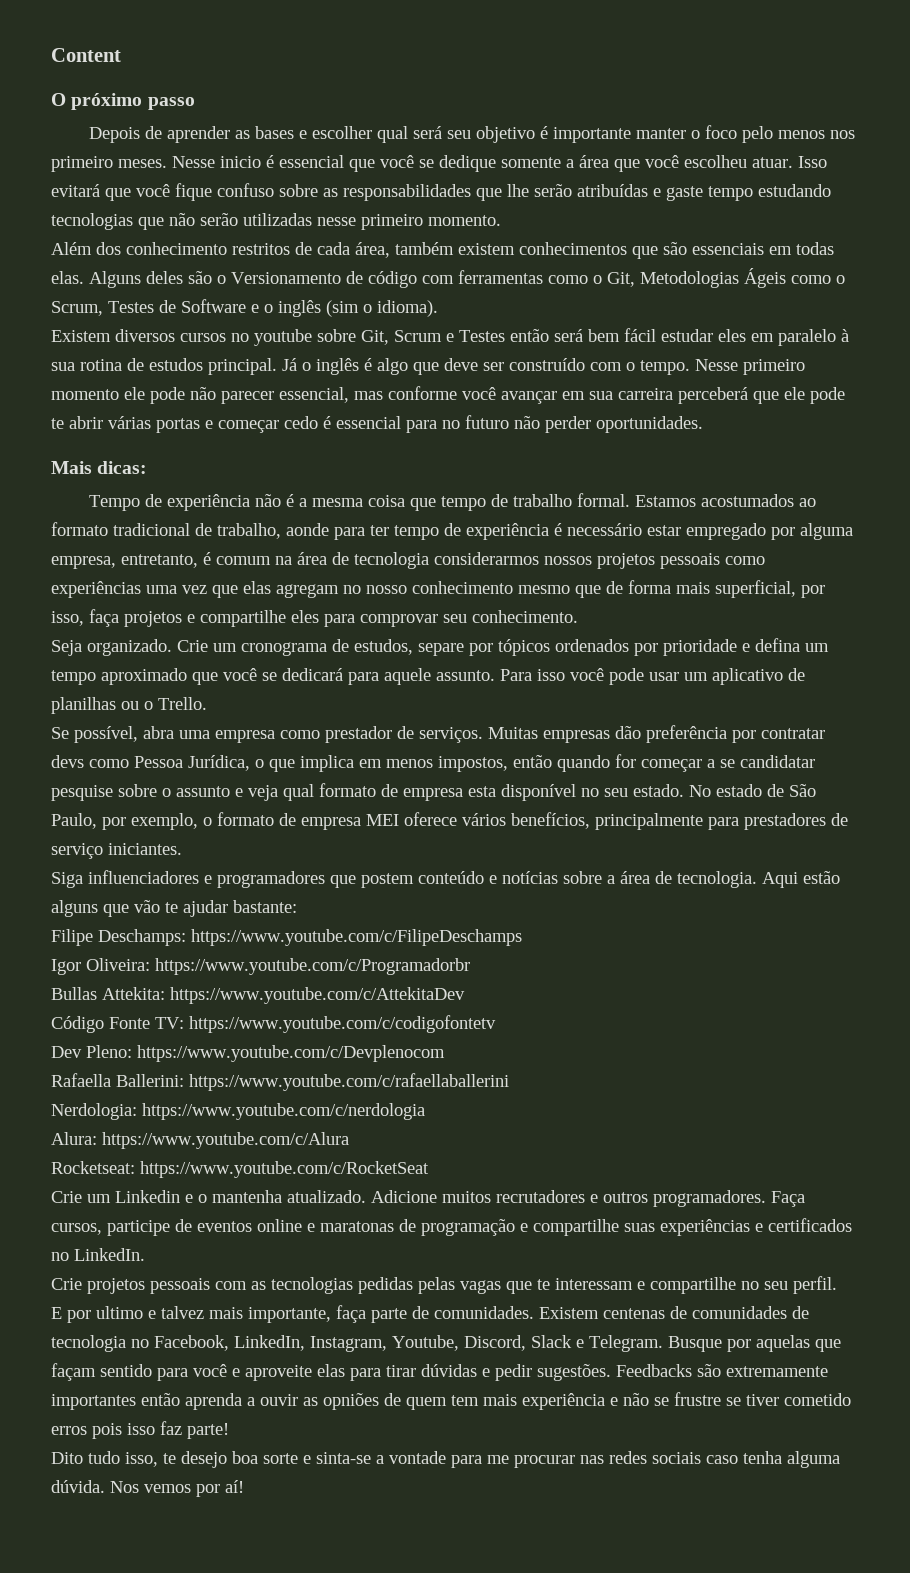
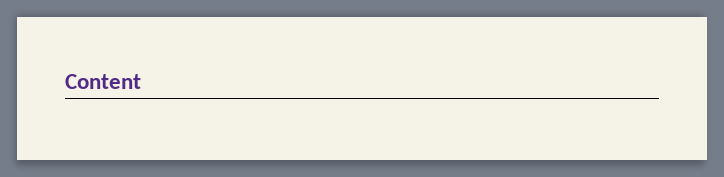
[51,93,195,110] [89,125,856,143] [51,155,827,172] [51,183,831,201] [51,213,501,230] [51,242,834,259] [51,268,845,288] [51,299,438,317] [51,328,849,346] [51,358,805,375] [51,386,845,404] [51,415,703,433] [51,461,148,474] [89,493,817,511] [51,522,853,540] [51,552,765,569] [51,580,825,598] [51,609,578,627] [51,638,829,656] [51,668,805,685] [51,697,207,714] [51,725,825,743] [51,754,815,772] [51,783,816,801] [51,812,848,830] [51,843,182,859] [51,870,840,888] [51,900,297,917] [51,929,522,946] [51,958,470,975] [51,987,465,1004] [51,1015,496,1033] [51,1045,445,1062] [51,1073,509,1091] [51,1103,425,1120] [51,1132,349,1149] [51,1161,429,1178] [51,1190,805,1207] [51,1218,852,1236] [51,1248,145,1261] [51,1276,837,1294] [51,1305,809,1323] [51,1335,841,1352] [51,1363,828,1381] [51,1392,851,1410] [51,1421,229,1439] [51,1451,840,1468] [51,1480,244,1497] // O próximo passo // Depois de aprender as bases e escolher qual será seu objetivo é importante manter o foco pelo menos nos primeiro meses. Nesse inicio é essencial que você se dedique somente a área que você escolheu atuar. Isso evitará que você fique confuso sobre as responsabilidades que lhe serão atribuídas e gaste tempo estudando tecnologias que não serão utilizadas nesse primeiro momento. // Além dos conhecimento restritos de cada área, também existem conhecimentos que são essenciais em todas elas. Alguns deles são o Versionamento de código com ferramentas como o Git, Metodologias Ágeis como o Scrum, Testes de Software e o inglês (sim o idioma). // Existem diversos cursos no youtube sobre Git, Scrum e Testes então será bem fácil estudar eles em paralelo à sua rotina de estudos principal. Já o inglês é algo que deve ser construído com o tempo. Nesse primeiro momento ele pode não parecer essencial, mas conforme você avançar em sua carreira perceberá que ele pode te abrir várias portas e começar cedo é essencial para no futuro não perder oportunidades. // Mais dicas: // Tempo de experiência não é a mesma coisa que tempo de trabalho formal. Estamos acostumados ao formato tradicional de trabalho, aonde para ter tempo de experiência é necessário estar empregado por alguma empresa, entretanto, é comum na área de tecnologia considerarmos nossos projetos pessoais como experiências uma vez que elas agregam no nosso conhecimento mesmo que de forma mais superficial, por isso, faça projetos e compartilhe eles para comprovar seu conhecimento. // Seja organizado. Crie um cronograma de estudos, separe por tópicos ordenados por prioridade e defina um tempo aproximado que você se dedicará para aquele assunto. Para isso você pode usar um aplicativo de planilhas ou o Trello. // Se possível, abra uma empresa como prestador de serviços. Muitas empresas dão preferência por contratar devs como Pessoa Jurídica, o que implica em menos impostos, então quando for começar a se candidatar pesquise sobre o assunto e veja qual formato de empresa esta disponível no seu estado. No estado de São Paulo, por exemplo, o formato de empresa MEI oferece vários benefícios, principalmente para prestadores de serviço iniciantes. // Siga influenciadores e programadores que postem conteúdo e notícias sobre a área de tecnologia. Aqui estão alguns que vão te ajudar bastante: // Filipe Deschamps: https://www.youtube.com/c/FilipeDeschamps // Igor Oliveira: https://www.youtube.com/c/Programadorbr // Bullas Attekita: https://www.youtube.com/c/AttekitaDev // Código Fonte TV: https://www.youtube.com/c/codigofontetv // Dev Pleno: https://www.youtube.com/c/Devplenocom // Rafaella Ballerini: https://www.youtube.com/c/rafaellaballerini // Nerdologia: https://www.youtube.com/c/nerdologia // Alura: https://www.youtube.com/c/Alura // Rocketseat: https://www.youtube.com/c/RocketSeat // Crie um Linkedin e o mantenha atualizado. Adicione muitos recrutadores e outros programadores. Faça cursos, participe de eventos online e maratonas de programação e compartilhe suas experiências e certificados no LinkedIn. // Crie projetos pessoais com as tecnologias pedidas pelas vagas que te interessam e compartilhe no seu perfil. // E por ultimo e talvez mais importante, faça parte de comunidades. Existem centenas de comunidades de tecnologia no Facebook, LinkedIn, Instagram, Youtube, Discord, Slack e Telegram. Busque por aquelas que façam sentido para você e aproveite elas para tirar dúvidas e pedir sugestões. Feedbacks são extremamente importantes então aprenda a ouvir as opniões de quem tem mais experiência e não se frustre se tiver cometido erros pois isso faz parte! // Dito tudo isso, te desejo boa sorte e sinta-se a vontade para me procurar nas redes sociais caso tenha alguma dúvida. Nos vemos por aí! -> (141, 81) none

